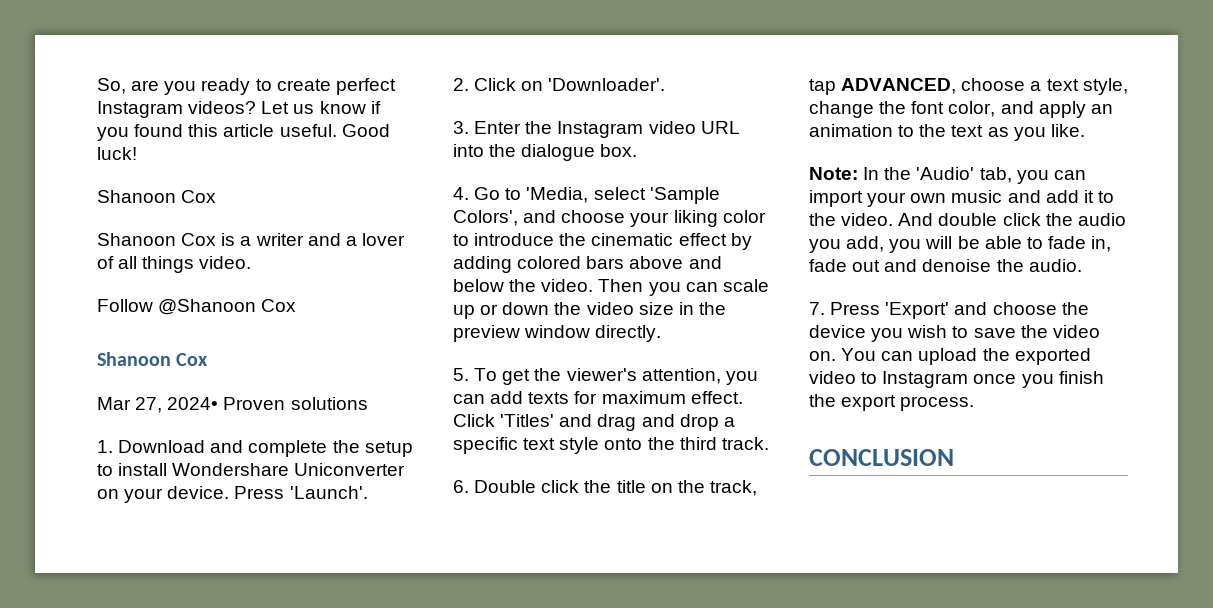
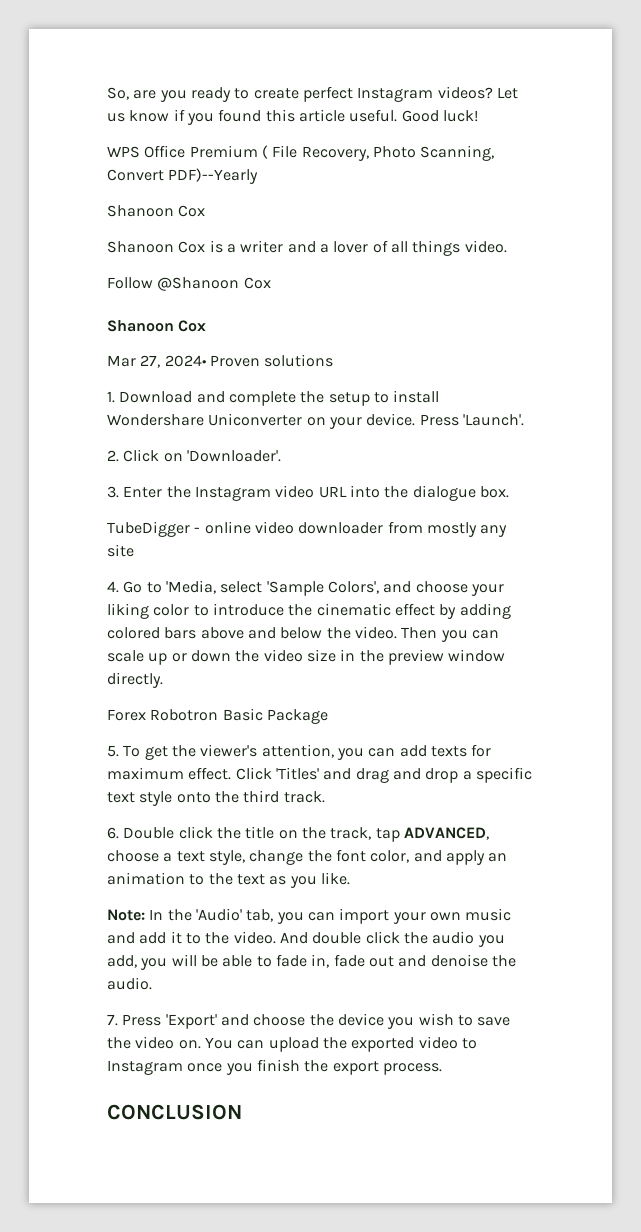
(137, 153) none -> [107,145,495,161] [107,168,259,184] // WPS Office Premium ( File Recovery, Photo Scanning, Convert PDF)--Yearly
(638, 150) none -> [107,521,508,537] [107,544,134,557] // TubeDigger - online video downloader from mostly any site
(662, 333) none -> [107,708,328,724] // Forex Robotron Basic Package

